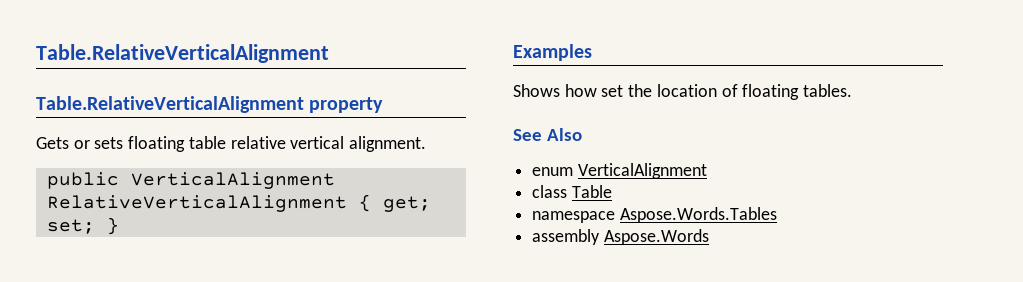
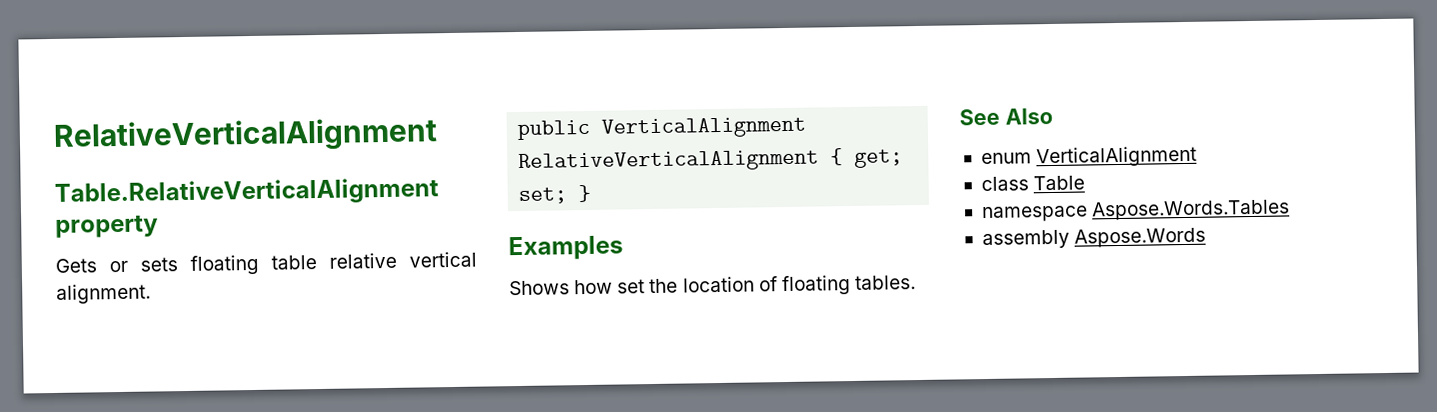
[36,44,329,63] Table.RelativeVerticalAlignment -> [53,117,438,154] RelativeVerticalAlignment

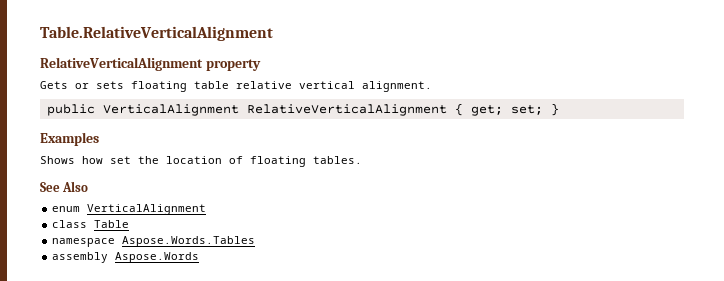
[53,117,438,154] [54,177,439,207] RelativeVerticalAlignment // Table.RelativeVerticalAlignment -> [40,26,273,41] [40,57,203,71] Table.RelativeVerticalAlignment // RelativeVerticalAlignment

